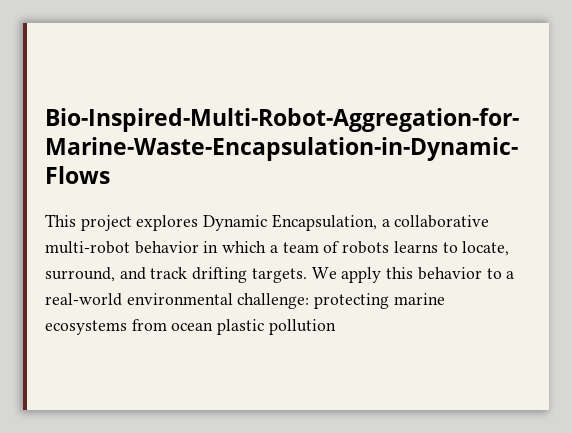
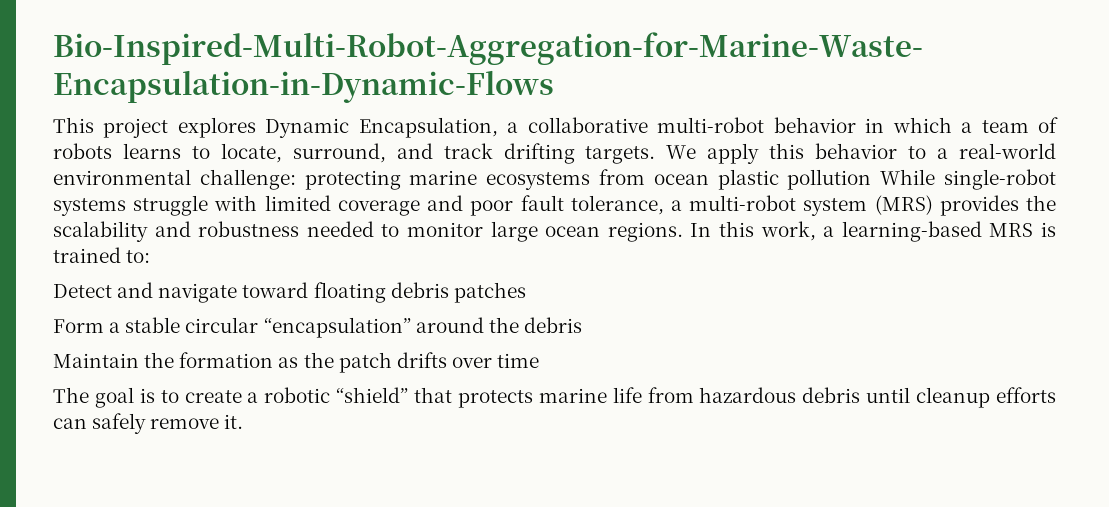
(336, 327) none -> [880,169,1056,190] [53,195,1056,216] [53,221,1057,242] [53,247,151,263] [53,282,526,303] [53,317,582,338] [53,352,540,373] [53,387,1056,408] [53,413,244,434] While single-robot systems struggle with limited coverage and poor fault tolerance, a multi-robot system (MRS) provides the scalability and robustness needed to monitor large ocean regions. In this work, a learning-based MRS is trained to: // Detect and navigate toward floating debris patches // Form a stable circular “encapsulation” around the debris // Maintain the formation as the patch drifts over time // The goal is to create a robotic “shield” that protects marine life from hazardous debris until cleanup efforts can safely remove it.

